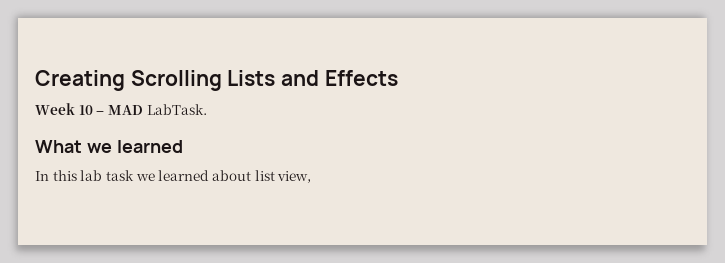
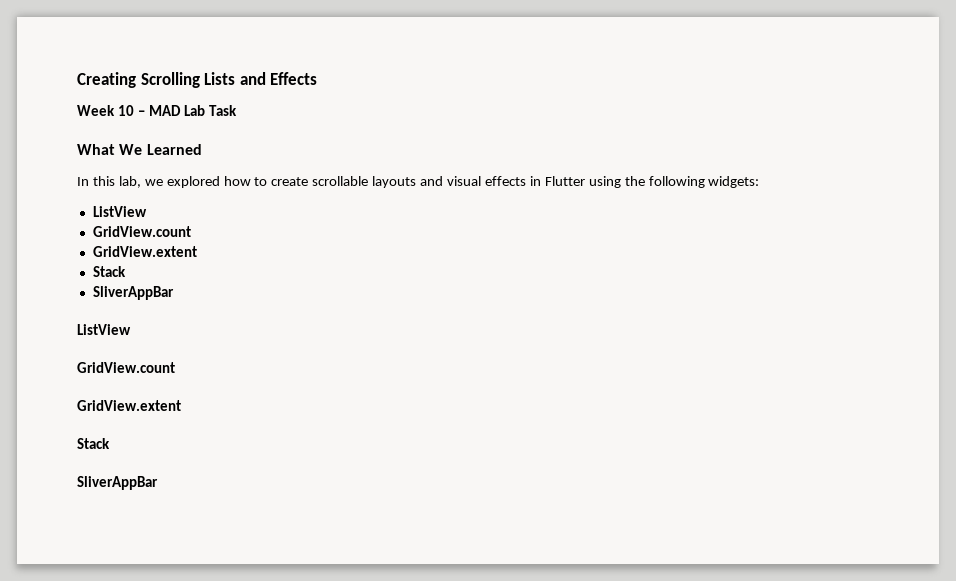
[146,104,207,115] LabTask. -> [183,105,237,116] Lab Task
[86,140,183,153] we learned -> [119,144,202,155] We Learned
[80,170,312,183] lab task we learned about list view, -> [118,176,760,188] [92,206,147,217] [92,226,191,237] [92,246,197,257] [92,266,126,277] [92,286,174,300] [77,324,131,335] [77,362,175,373] [77,400,181,411] [77,438,110,449] [77,476,158,490] lab, we explored how to create scrollable layouts and visual effects in Flutter using the following widgets: // ListView // GridView.count // GridView.extent // Stack // SliverAppBar // ListView // GridView.count // GridView.extent // Stack // SliverAppBar

